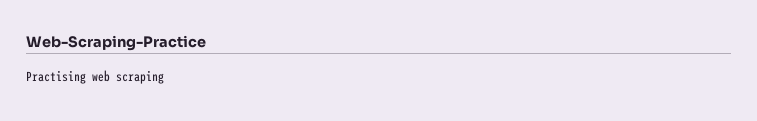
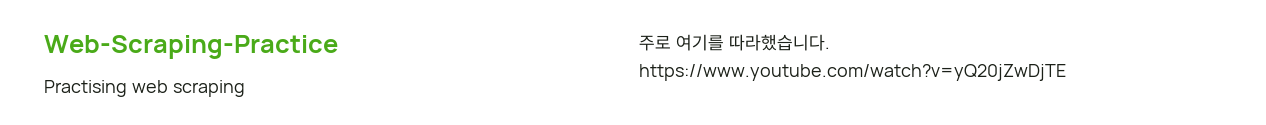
(164, 77) none -> [639,34,830,51] [639,64,1066,81] // 주로 여기를 따라했습니다. https://www.youtube.com/watch?v=yQ20jZwDjTE

